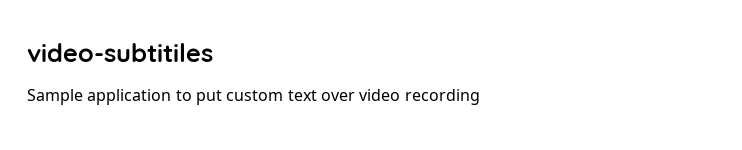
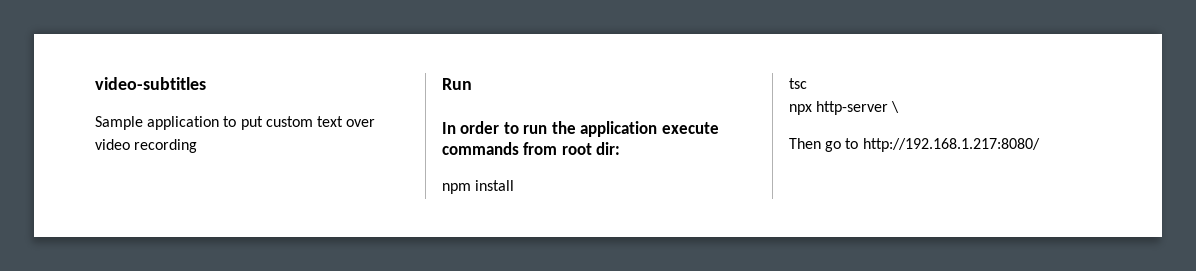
[27,43,213,62] video-subtitiles -> [95,77,206,90] video-subtitles
(480, 97) none -> [442,78,472,90] [442,121,719,137] [442,142,621,155] [442,180,515,194] [789,78,807,89] [789,101,900,115] [789,138,1040,152] // Run // In order to run the application execute commands from root dir: // npm install // tsc // npx http-server \ // Then go to http://192.168.1.217:8080/

